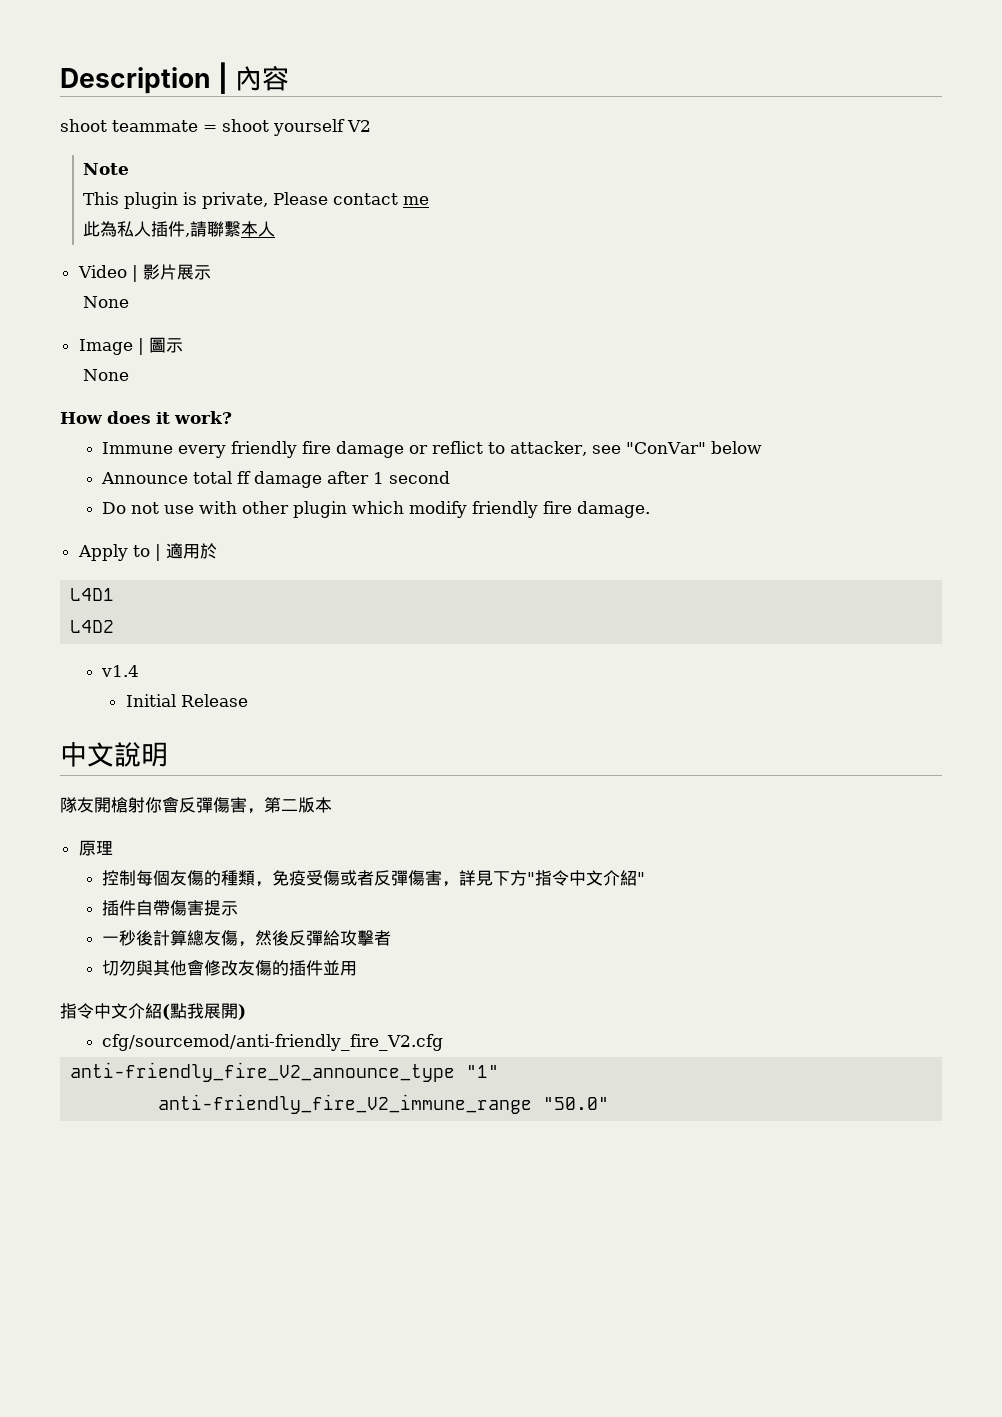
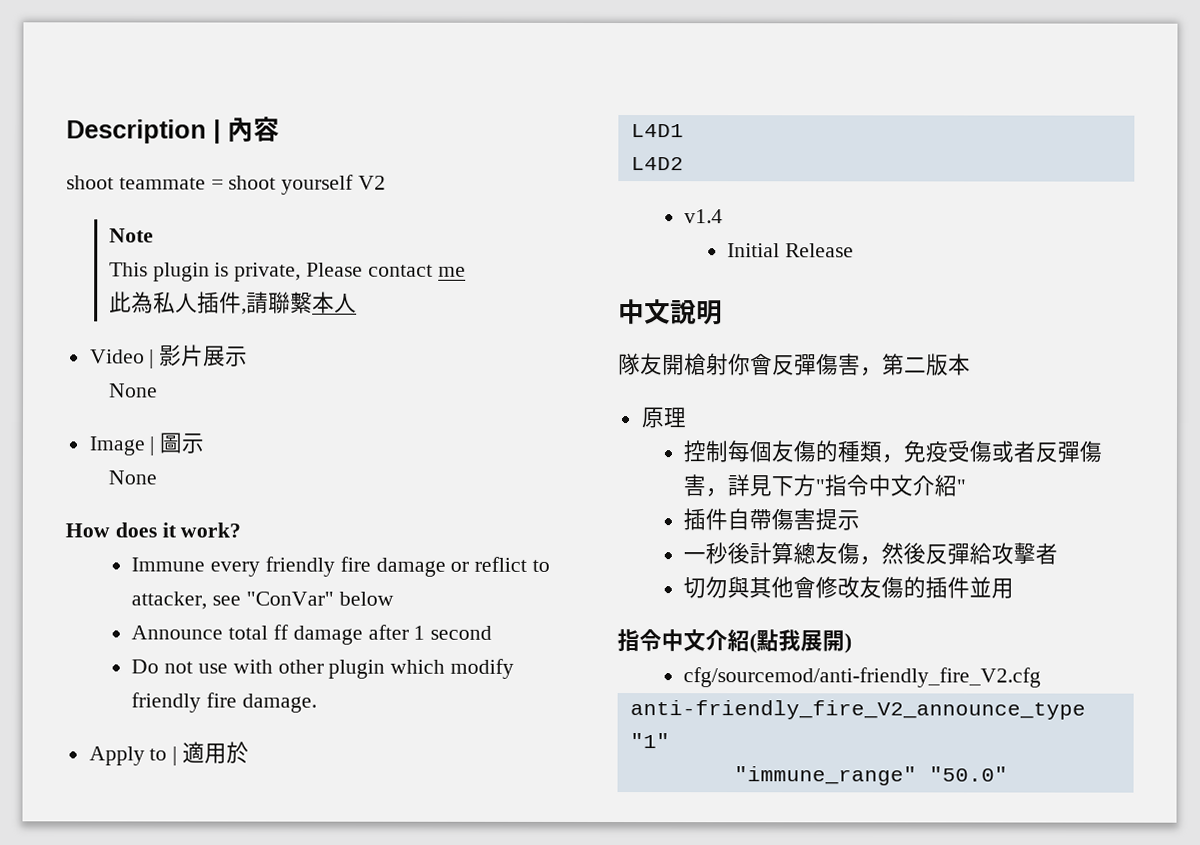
[158,1094,533,1114] anti-friendly_fire_V2_immune_range -> [733,766,917,786] "immune_range"

